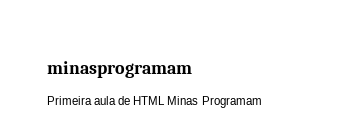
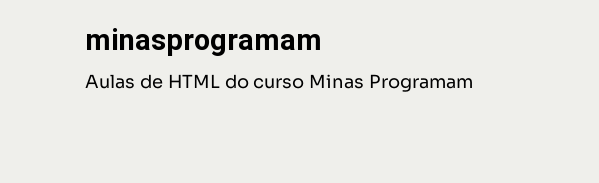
[47,96,166,105] Primeira aula de HTML -> [85,74,305,89] Aulas de HTML do curso

